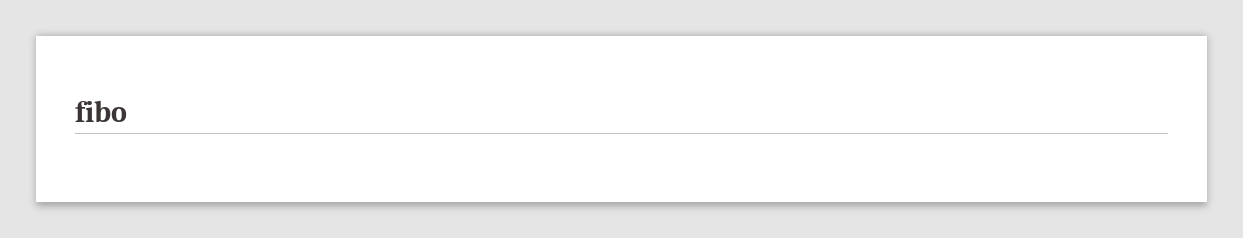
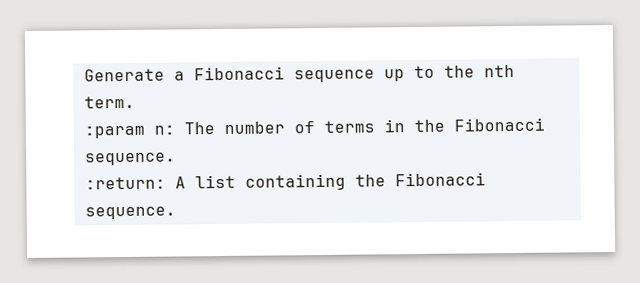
[75,100,127,122] fibo -> [83,64,515,83] [83,95,135,109] [83,117,545,139] [84,152,176,166] [84,172,486,191] [84,206,176,220] Generate a Fibonacci sequence up to the nth term. // :param n: The number of terms in the Fibonacci sequence. // :return: A list containing the Fibonacci sequence.

